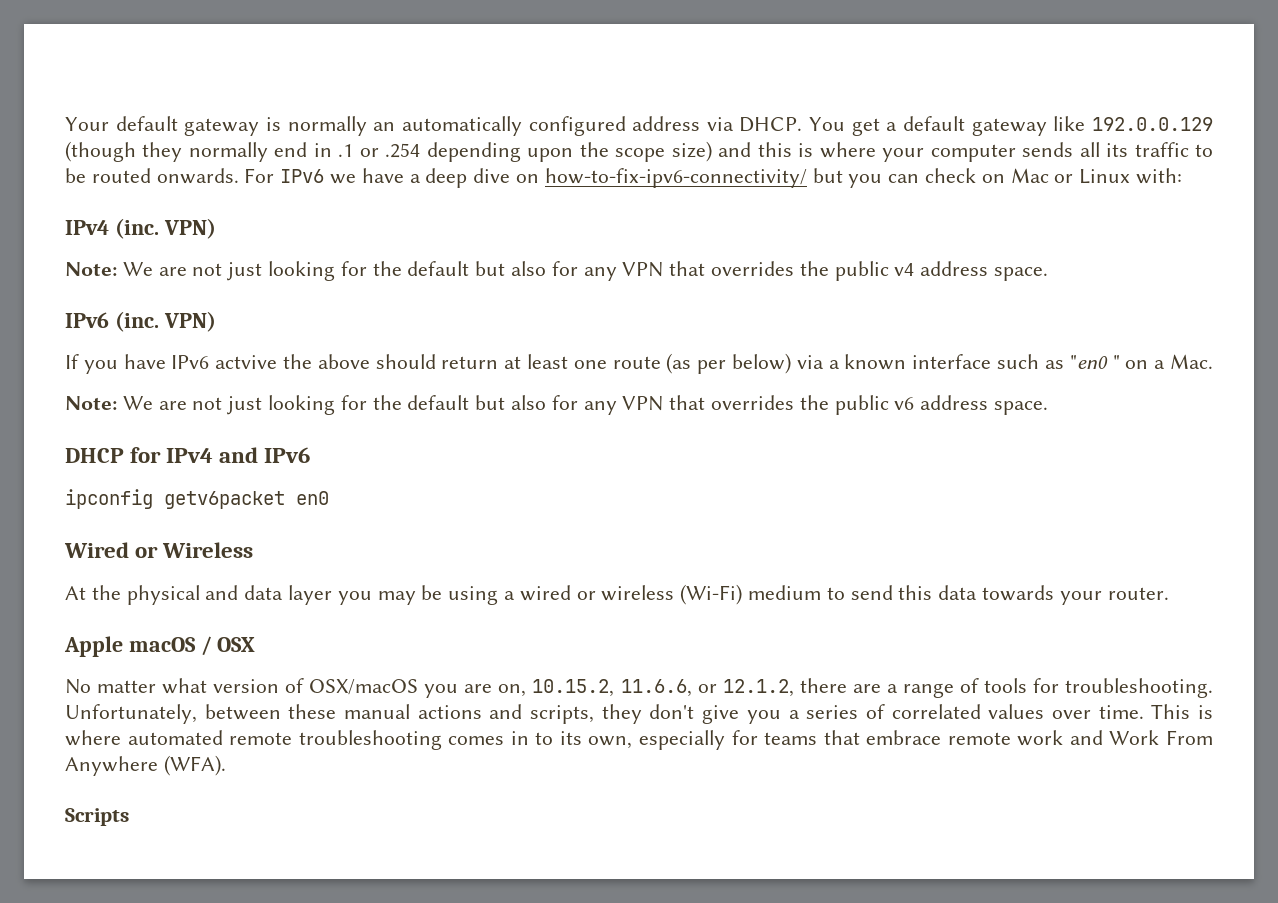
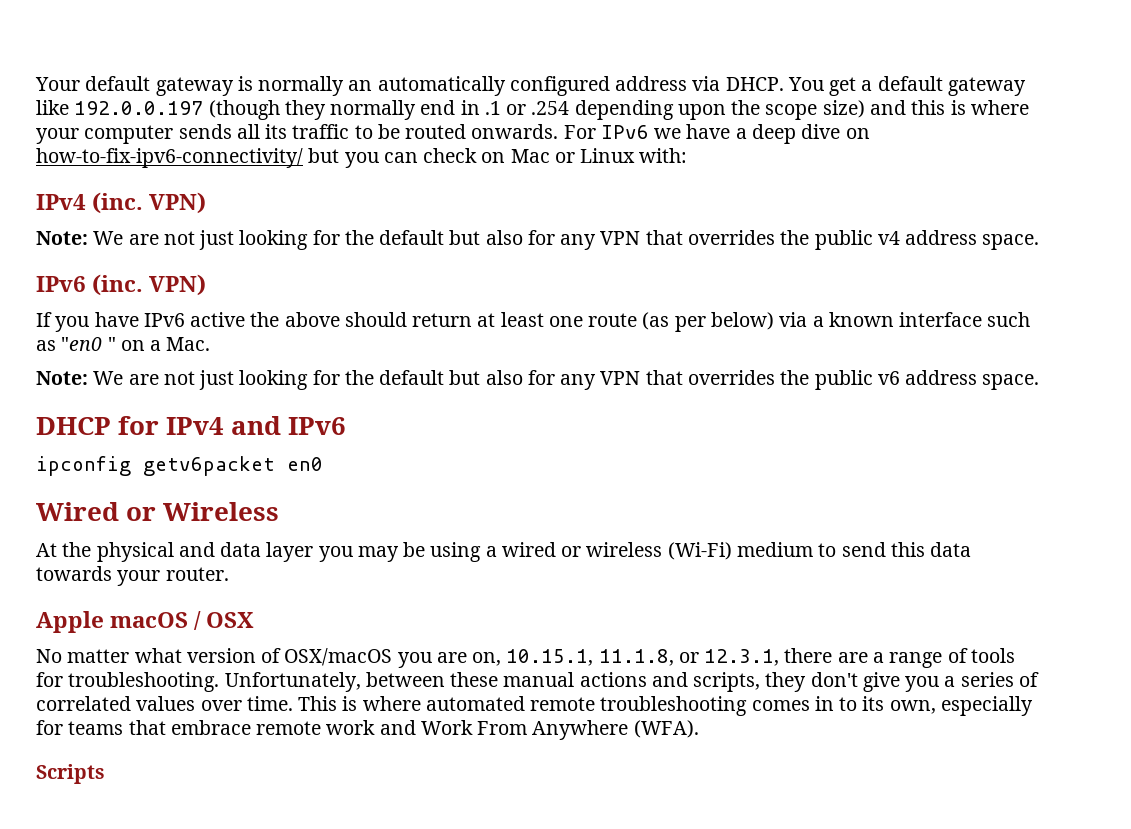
[1091,117,1213,131] 192.0.0.129 -> [74,101,204,115] 192.0.0.197
[215,355,278,369] actvive -> [190,312,246,327] active
[532,679,794,697] 10.15.2, 11.6.6, or 12.1.2, -> [506,649,780,666] 10.15.1, 11.1.8, or 12.3.1,

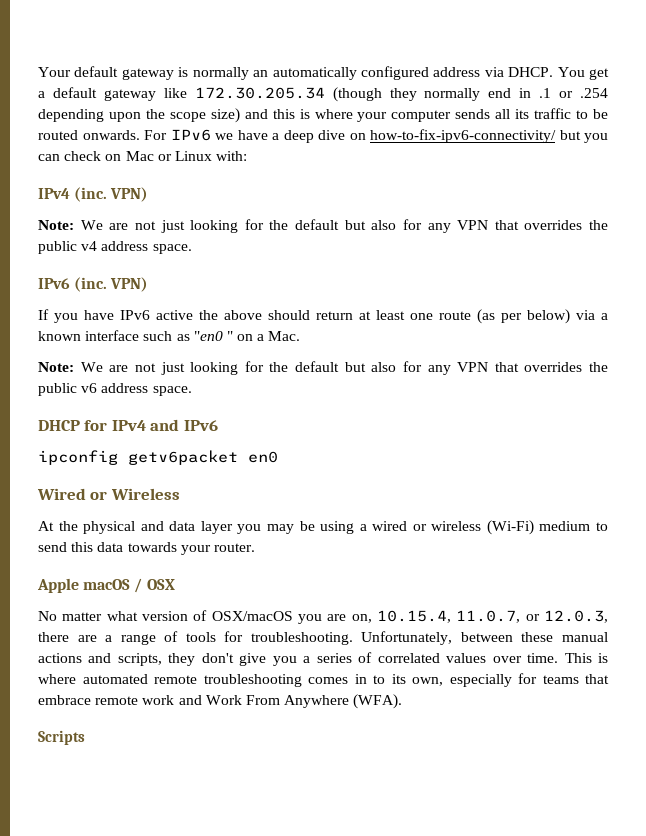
[74,101,204,115] 192.0.0.197 -> [194,87,325,99] 172.30.205.34
[506,649,780,666] 10.15.1, 11.1.8, or 12.3.1, -> [376,610,608,623] 10.15.4, 11.0.7, or 12.0.3,

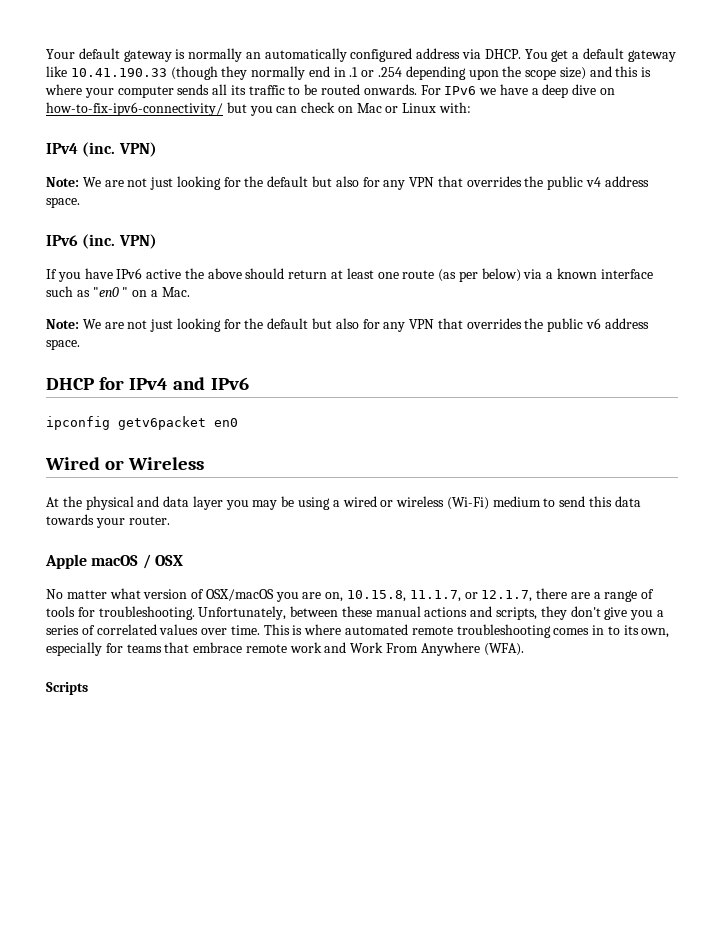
[194,87,325,99] 172.30.205.34 -> [70,68,167,77] 10.41.190.33
[376,610,608,623] 10.15.4, 11.0.7, or 12.0.3, -> [347,590,533,602] 10.15.8, 11.1.7, or 12.1.7,

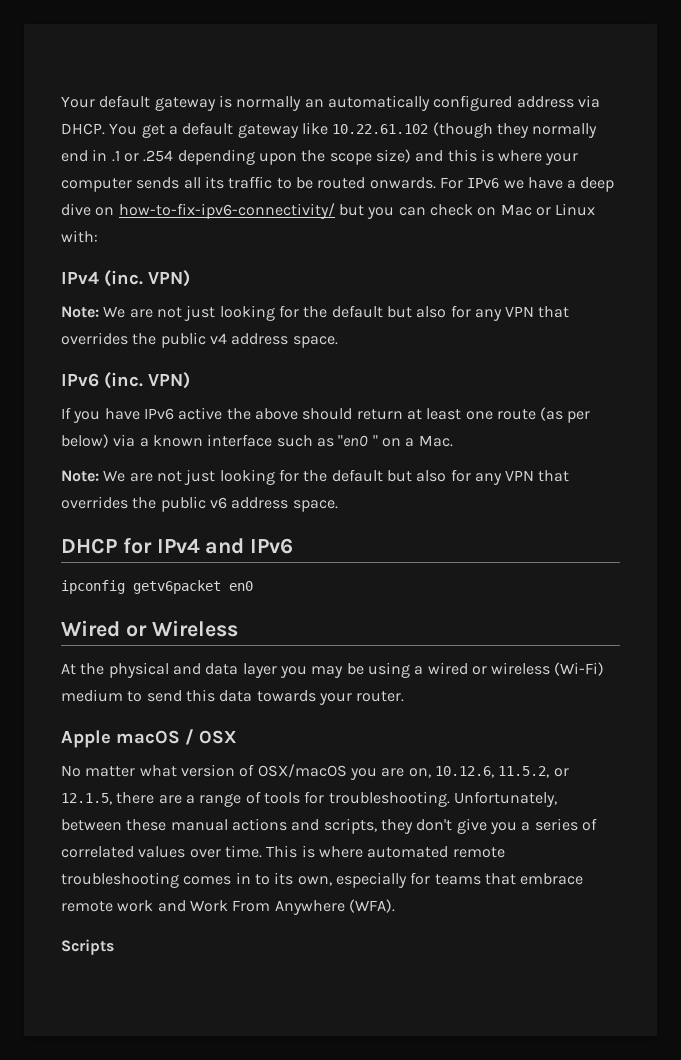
[70,68,167,77] 10.41.190.33 -> [332,124,429,134] 10.22.61.102
[347,590,533,602] 10.15.8, 11.1.7, or 12.1.7, -> [434,766,569,778] [61,793,112,805] 10.12.6, 11.5.2, or 12.1.5,

